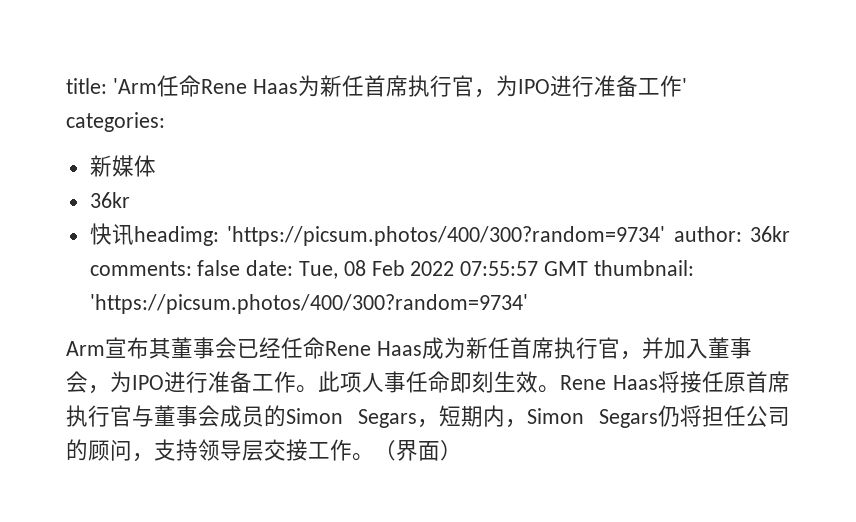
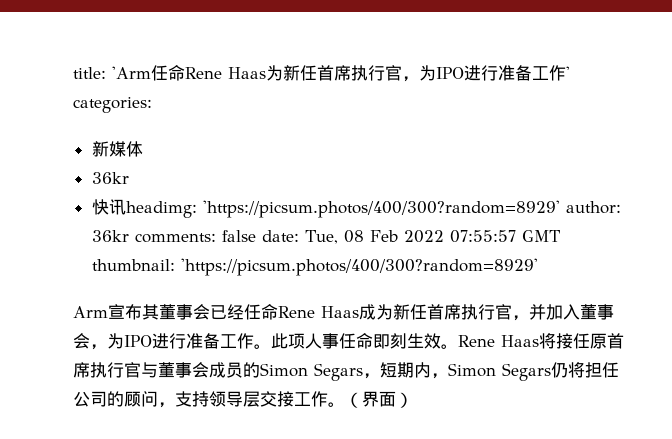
[227,226,666,246] 'https://picsum.photos/400/300?random=9734' -> [202,200,560,218] 'https://picsum.photos/400/300?random=8929'
[89,294,528,314] 'https://picsum.photos/400/300?random=9734' -> [180,258,538,276] 'https://picsum.photos/400/300?random=8929'

